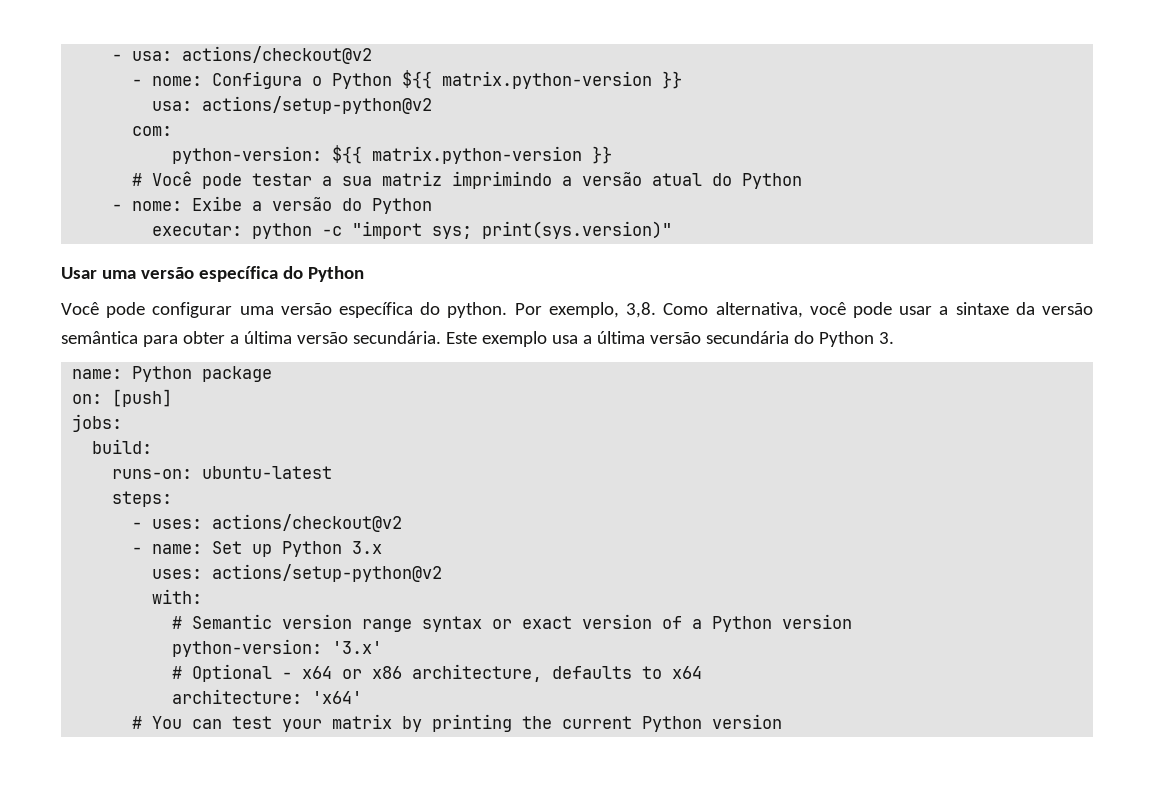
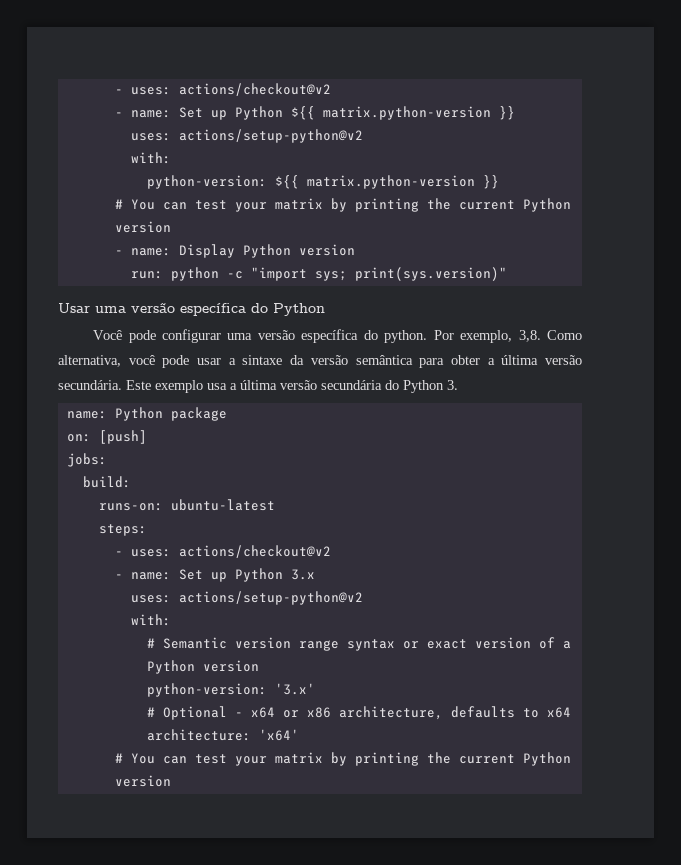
[112,46,373,64] [132,71,323,89] - usa: actions/checkout@v2 // - nome: Configura o -> [114,83,331,96] [114,107,227,120] - uses: actions/checkout@v2 // - name: Set up
[152,96,433,114] [132,126,173,136] usa: actions/setup-python@v2 // com: -> [130,129,363,143] [130,152,171,164] uses: actions/setup-python@v2 // with:
[152,171,803,189] [112,196,433,214] [152,223,243,236] Você pode testar a sua matriz imprimindo a versão atual do Python // - nome: Exibe a versão do Python // executar: -> [130,198,571,212] [114,221,171,233] [114,244,355,258] [130,271,163,279] You can test your matrix by printing the current Python version // - name: Display Python version // run:

